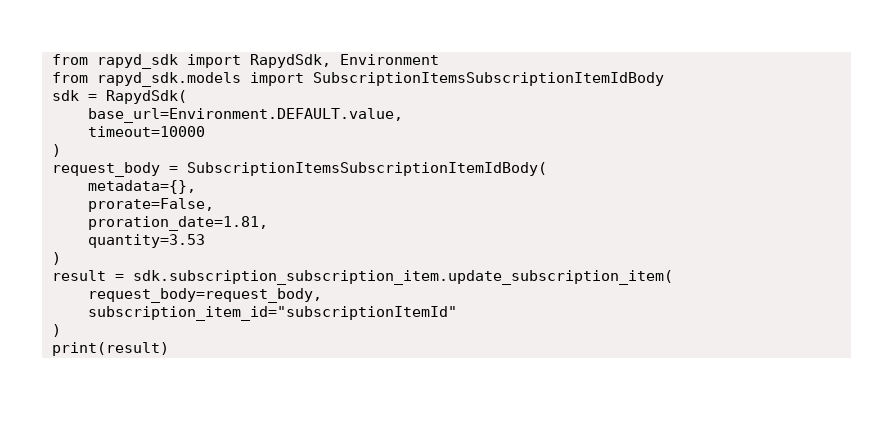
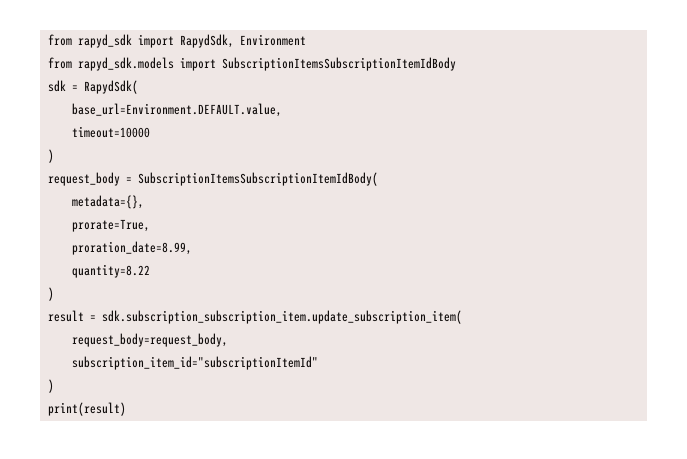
[87,198,214,212] [87,216,268,231] [87,234,205,248] prorate=False, // proration_date=1.81, // quantity=3.53 -> [71,219,150,232] [71,241,192,255] [71,264,150,278] prorate=True, // proration_date=8.99, // quantity=8.22

